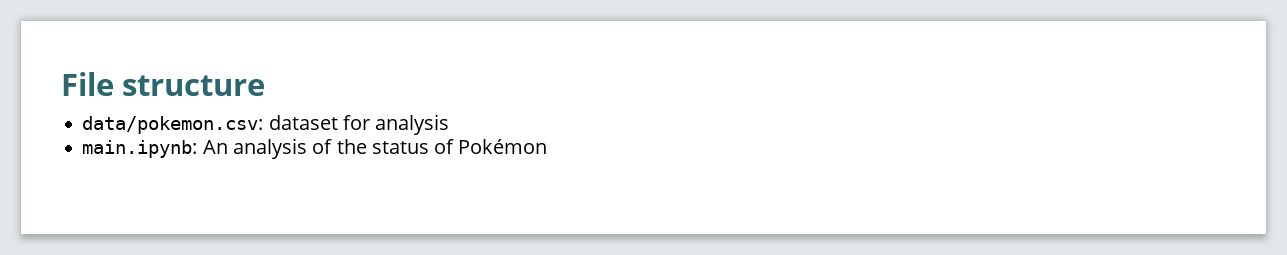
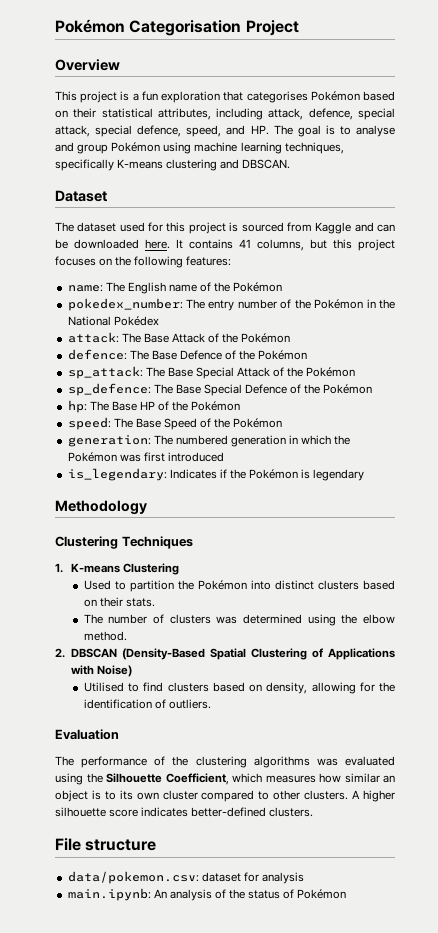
(61, 84) none -> [55,19,299,36] [55,59,120,71] [55,91,395,103] [55,108,395,120] [55,125,395,137] [55,142,344,154] [55,159,291,171] [55,190,107,202] [55,222,396,234] [55,239,395,251] [55,256,232,268] [67,282,283,294] [67,298,395,311] [67,316,159,326] [67,332,291,343] [67,349,308,360] [67,366,356,379] [67,383,373,396] [67,400,241,413] [67,417,283,430] [67,435,351,447] [67,452,224,462] [67,468,365,481] [55,500,147,515] [55,536,193,549] [55,563,180,575] [83,580,396,592] [83,597,155,607] [83,614,396,626] [83,631,127,641] [55,648,395,660] [71,665,133,677] [83,682,396,694] [83,699,211,709] [55,729,119,740] [55,756,395,768] [55,773,395,785] [55,790,395,802] [55,807,314,817] Pokémon Categorisation Project // Overview // This project is a fun exploration that categorises Pokémon based on their statistical attributes, including attack, defence, special attack, special defence, speed, and HP. The goal is to analyse and group Pokémon using machine learning techniques, specifically K-means clustering and DBSCAN. // Dataset // The dataset used for this project is sourced from Kaggle and can be downloaded here. It contains 41 columns, but this project focuses on the following features: // name: The English name of the Pokémon // pokedex_number: The entry number of the Pokémon in the National Pokédex // attack: The Base Attack of the Pokémon // defence: The Base Defence of the Pokémon // sp_attack: The Base Special Attack of the Pokémon // sp_defence: The Base Special Defence of the Pokémon // hp: The Base HP of the Pokémon // speed: The Base Speed of the Pokémon // generation: The numbered generation in which the Pokémon was first introduced // is_legendary: Indicates if the Pokémon is legendary // Methodology // Clustering Techniques // 1. K-means Clustering // Used to partition the Pokémon into distinct clusters based on their stats. // The number of clusters was determined using the elbow method. // 2. DBSCAN (Density-Based Spatial Clustering of Applications with Noise) // Utilised to find clusters based on density, allowing for the identification of outliers. // Evaluation // The performance of the clustering algorithms was evaluated using the Silhouette Coefficient, which measures how similar an object is to its own cluster compared to other clusters. A higher silhouette score indicates better-defined clusters. //

